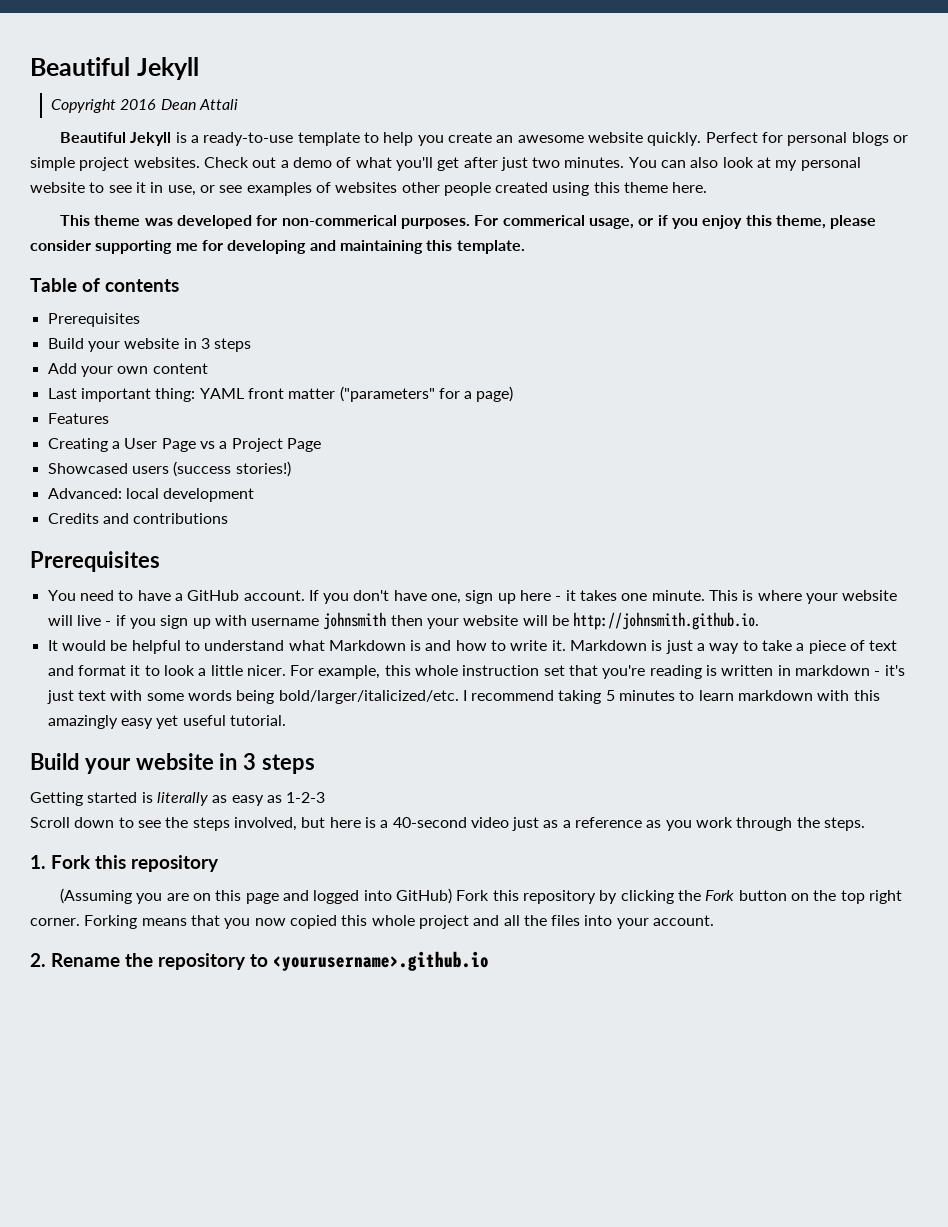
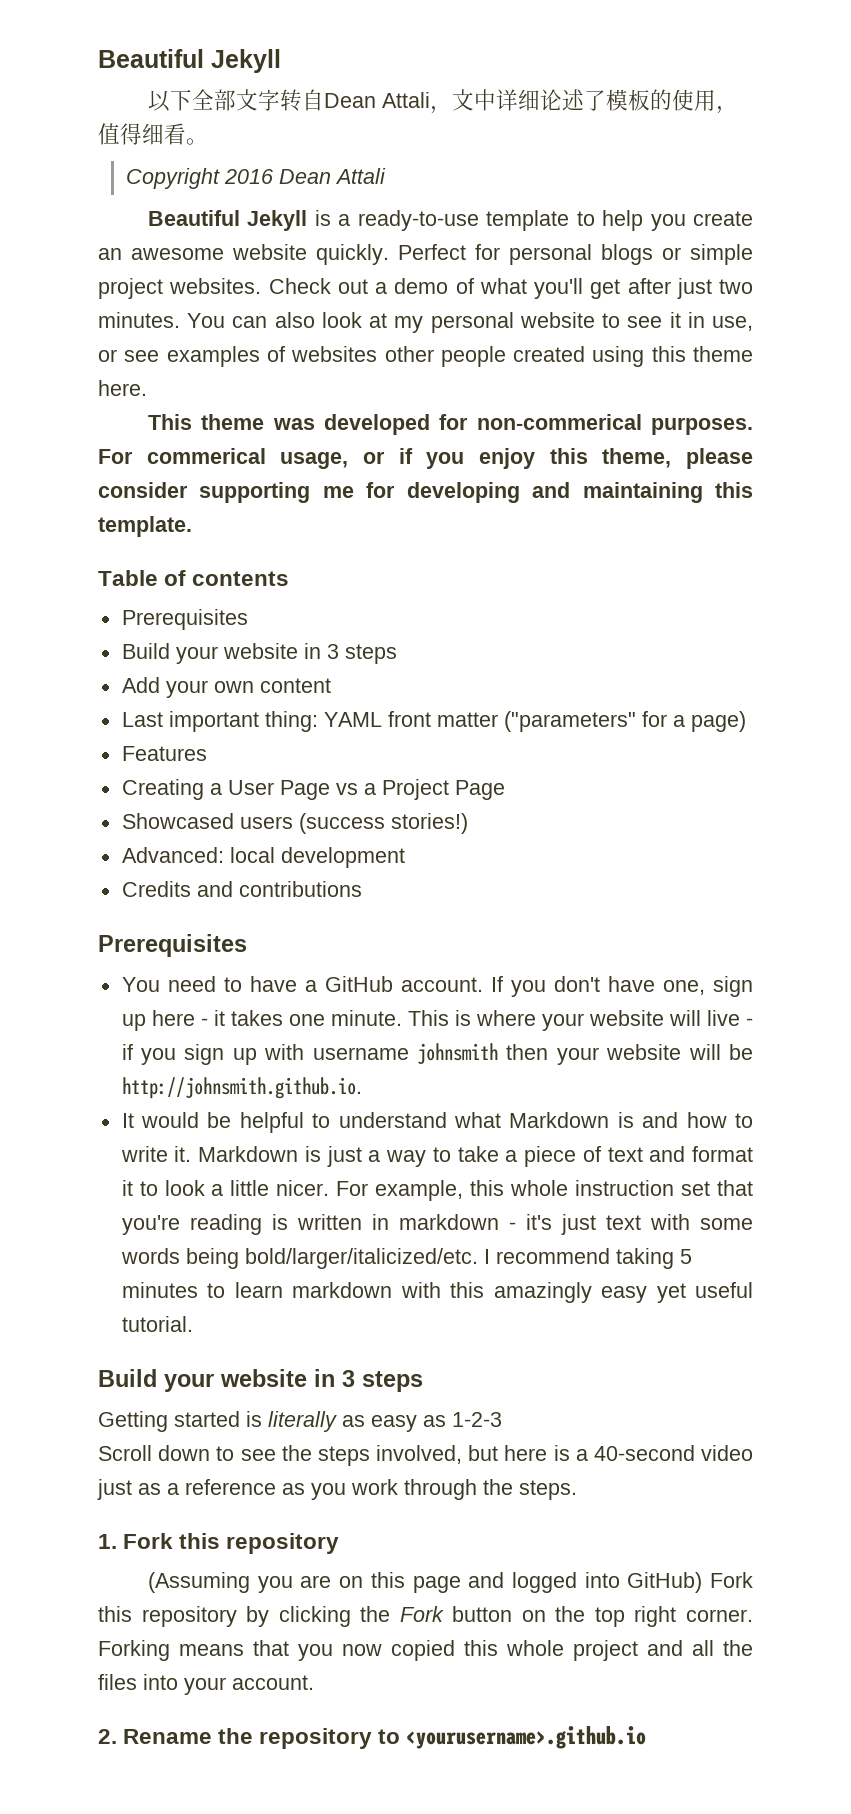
[30,57,199,80] Beautiful Jekyll -> [98,49,281,73] [148,89,739,114] [98,123,208,145] Beautiful Jekyll // 以下全部文字转自Dean Attali，文中详细论述了模板的使用，值得细看。

